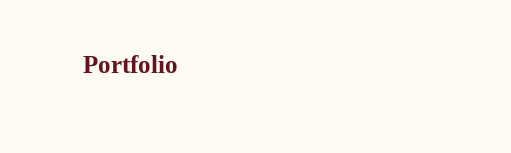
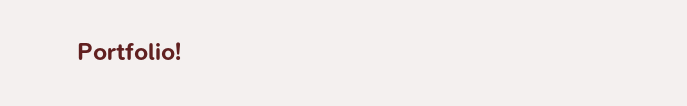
[83,55,178,73] Portfolio -> [77,42,181,60] Portfolio!

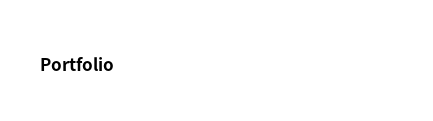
[77,42,181,60] Portfolio! -> [40,57,114,71] Portfolio

